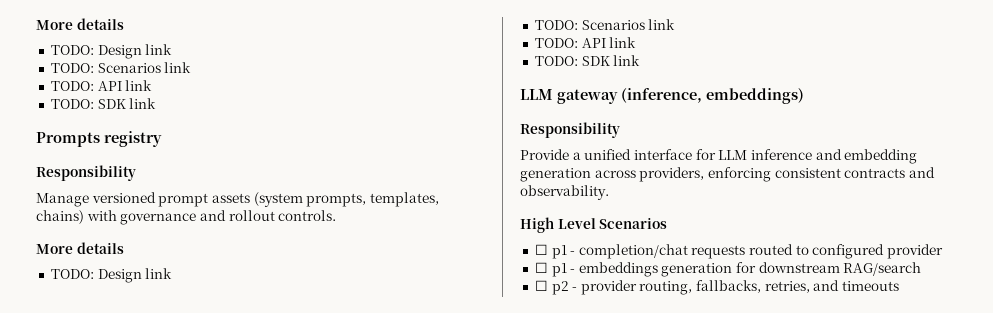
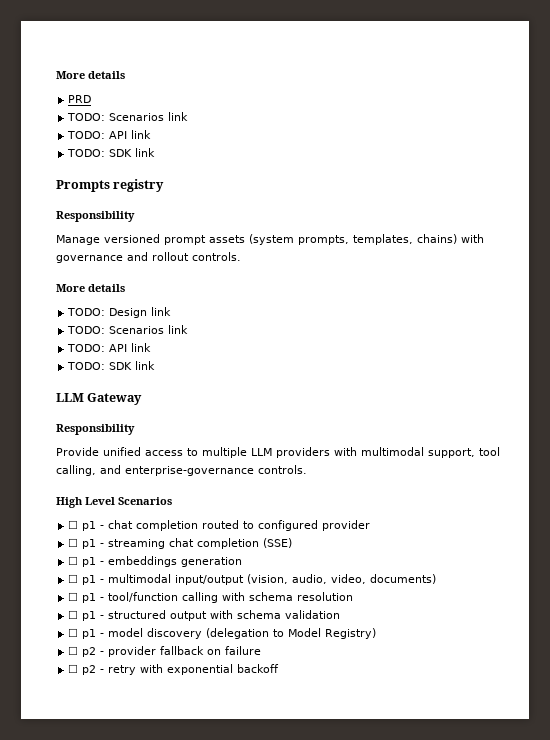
[36,18,124,30] [50,44,173,59] More details // TODO: Design link -> [56,71,125,79] [68,95,92,103] More details // PRD
[557,88,804,104] gateway (inference, embeddings) -> [87,393,143,405] Gateway
[572,149,918,164] [520,167,935,182] [520,185,609,200] a unified interface for LLM inference and embedding generation across providers, enforcing consistent contracts and observability. -> [103,447,500,458] [56,465,307,476] unified access to multiple LLM providers with multimodal support, tool calling, and enterprise-governance controls.
[578,244,746,259] completion/chat requests -> [108,520,199,531] chat completion
(944, 251) none -> [68,538,293,549] // ☐ p1 - streaming chat completion (SSE)
[736,262,922,276] [534,280,900,295] for downstream RAG/search // ☐ p2 - provider routing, fallbacks, retries, and timeouts -> [68,574,437,585] [68,592,354,603] [68,610,341,621] [68,628,377,639] [68,646,262,657] [68,664,280,675] // ☐ p1 - multimodal input/output (vision, audio, video, documents) // ☐ p1 - tool/function calling with schema resolution // ☐ p1 - structured output with schema validation // ☐ p1 - model discovery (delegation to Model Registry) // ☐ p2 - provider fallback on failure // ☐ p2 - retry with exponential backoff

